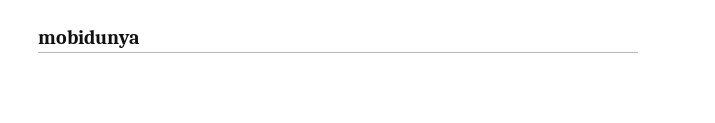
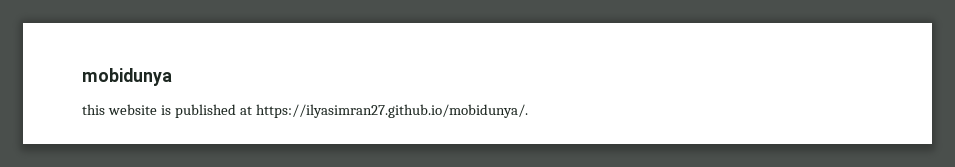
(140, 38) none -> [82,104,528,118] // this website is published at https://ilyasimran27.github.io/mobidunya/.

